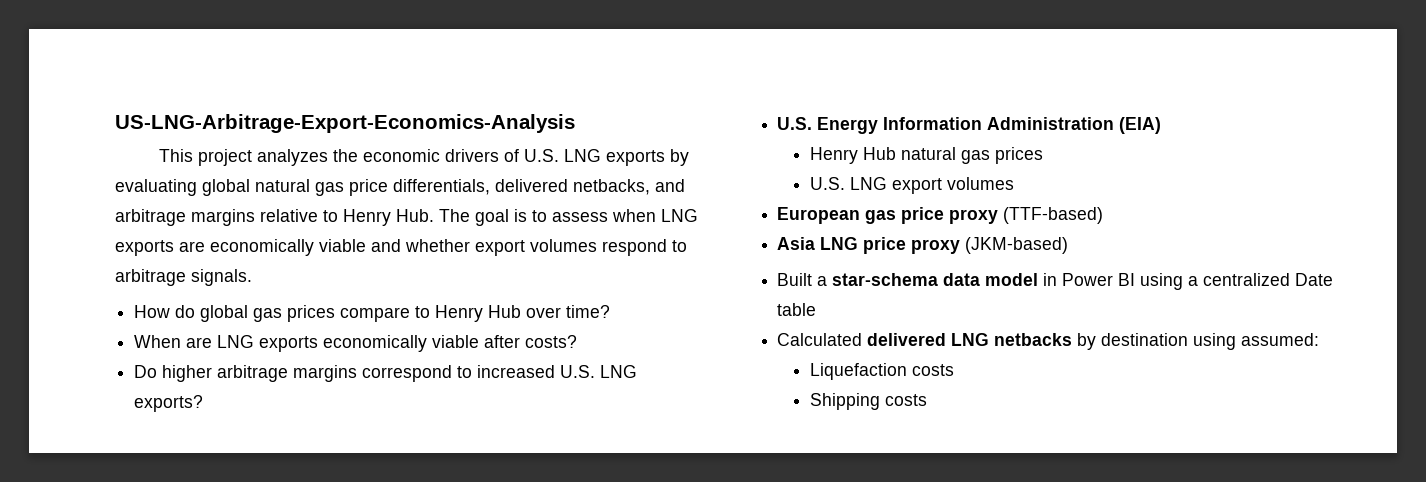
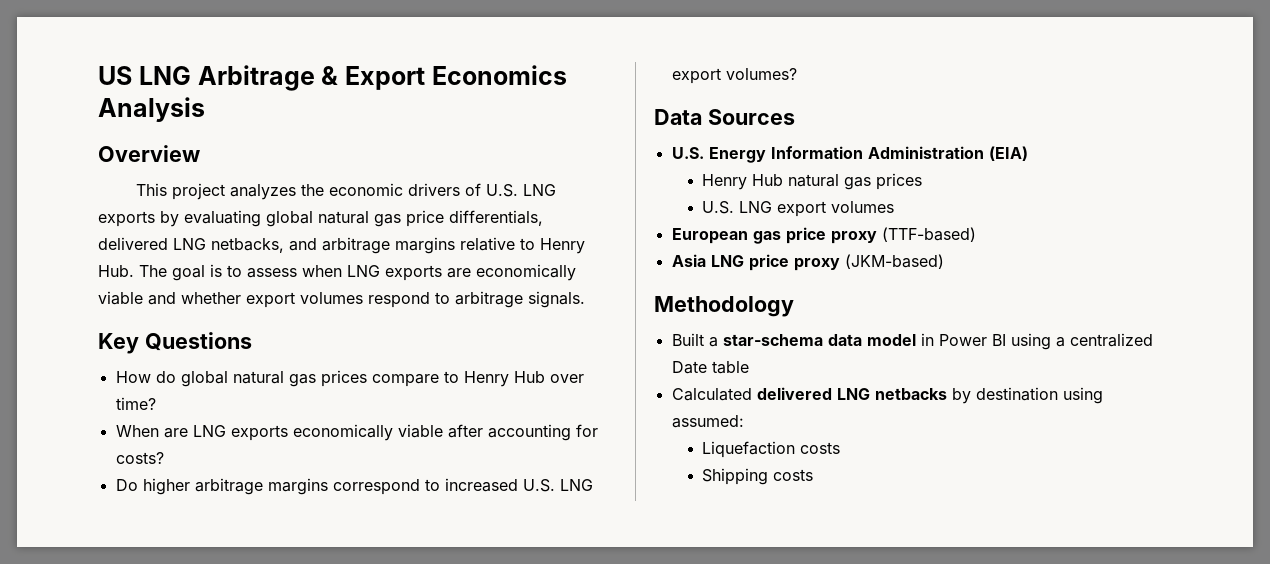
[115,114,575,133] US-LNG-Arbitrage-Export-Economics-Analysis -> [98,65,567,91] [98,97,205,122] [98,145,200,162] US LNG Arbitrage & Export Economics Analysis // Overview
(568, 185) none -> [173,238,206,250] LNG
(252, 277) none -> [98,332,252,354] // Key Questions
(249, 313) none -> [232,371,284,384] natural
(521, 341) none -> [487,424,598,441] accounting for
[134,395,204,412] exports? -> [671,68,797,84] [654,109,795,125] export volumes? // Data Sources
(1069, 245) none -> [654,296,794,317] // Methodology

